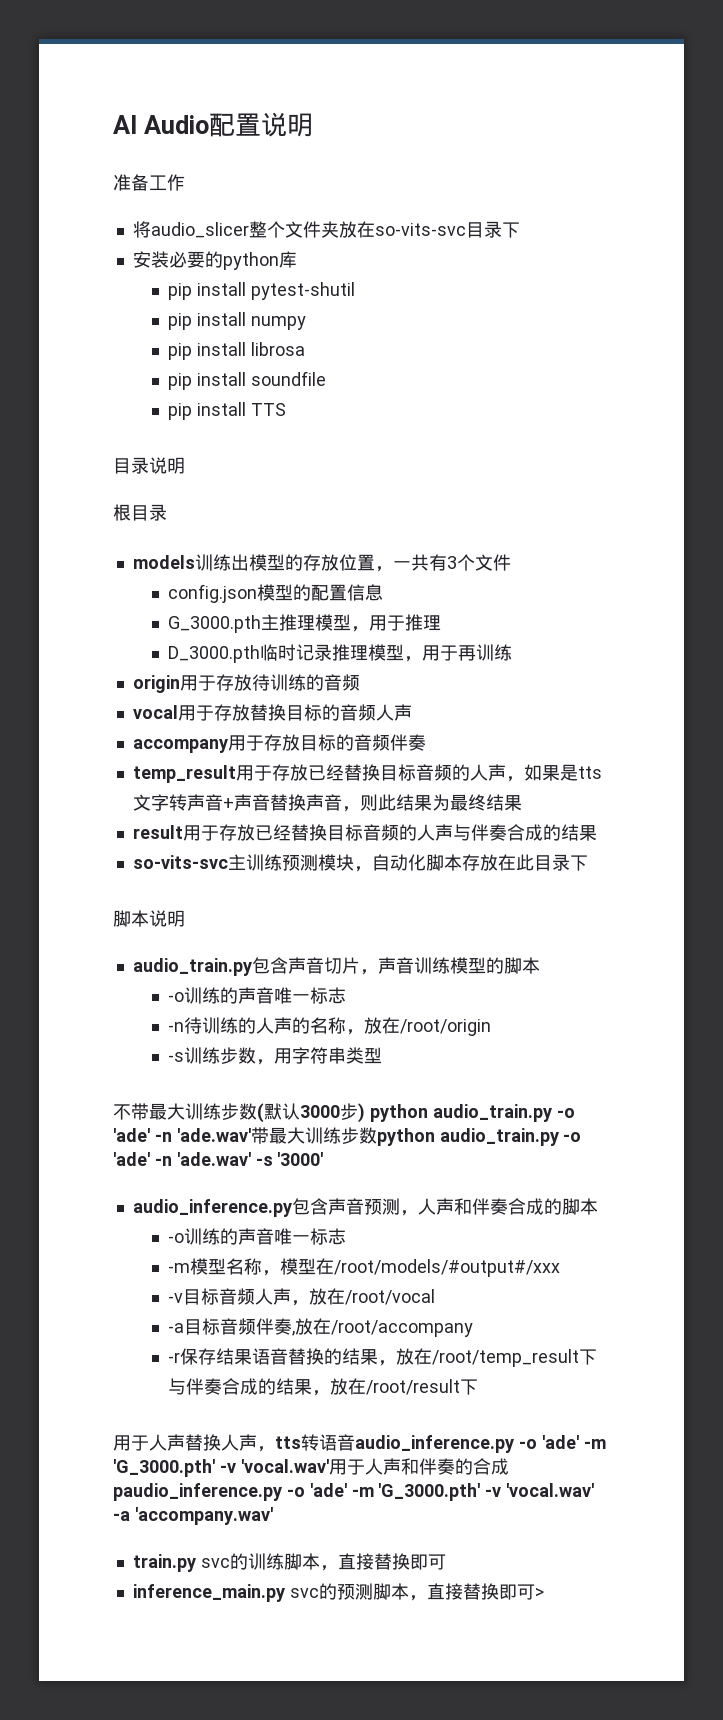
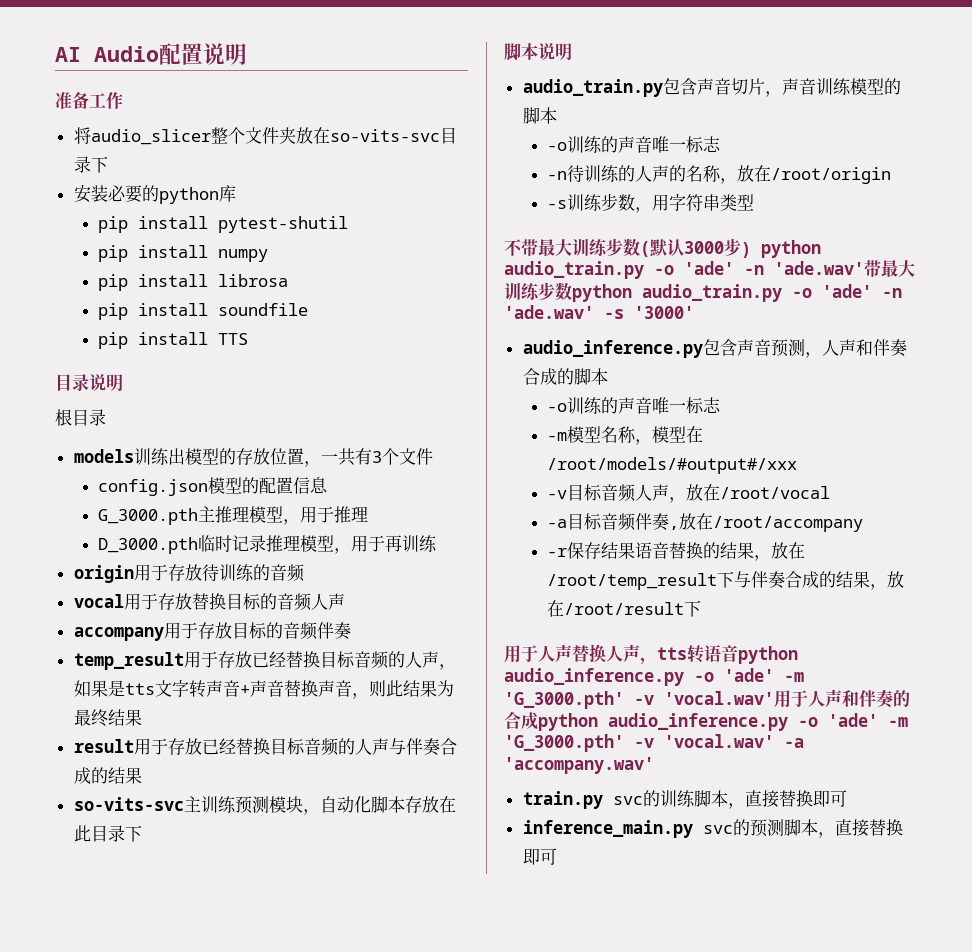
(355, 1442) none -> [738,646,798,664] python
[113,1483,282,1501] paudio_inference.py -> [538,713,788,731] python audio_inference.py
[534,1588,544,1598] > -> (557, 856) none

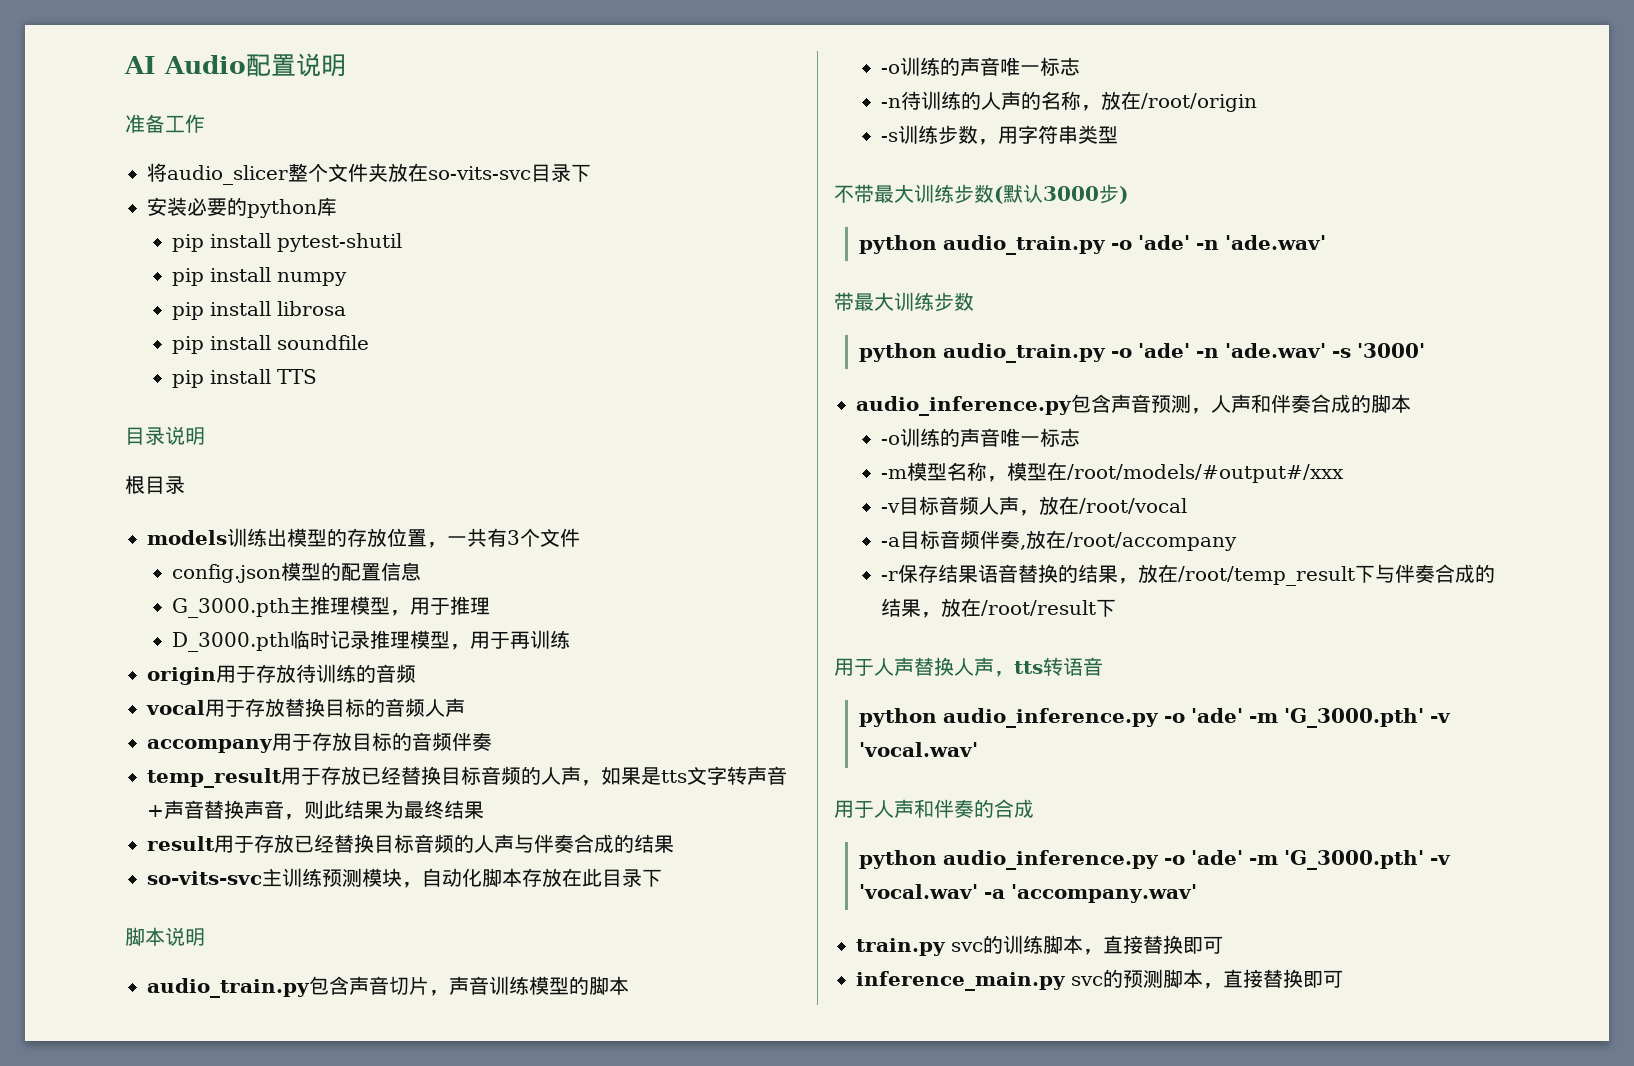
[761,240,821,258] [504,260,915,279] [504,282,572,301] python audio_train.py -o 'ade' -n 'ade.wav'带最大训练步数 -> [858,235,1326,255] [834,292,974,312] // python audio_train.py -o 'ade' -n 'ade.wav' // 带最大训练步数 //
[738,646,798,664] [504,668,804,686] [504,691,774,709] python audio_inference.py -o 'ade' -m 'G_3000.pth' -v 'vocal.wav' -> [858,708,1451,728] [858,742,978,757] // python audio_inference.py -o 'ade' -m 'G_3000.pth' -v 'vocal.wav' //
(538, 721) none -> (1034, 808) //

